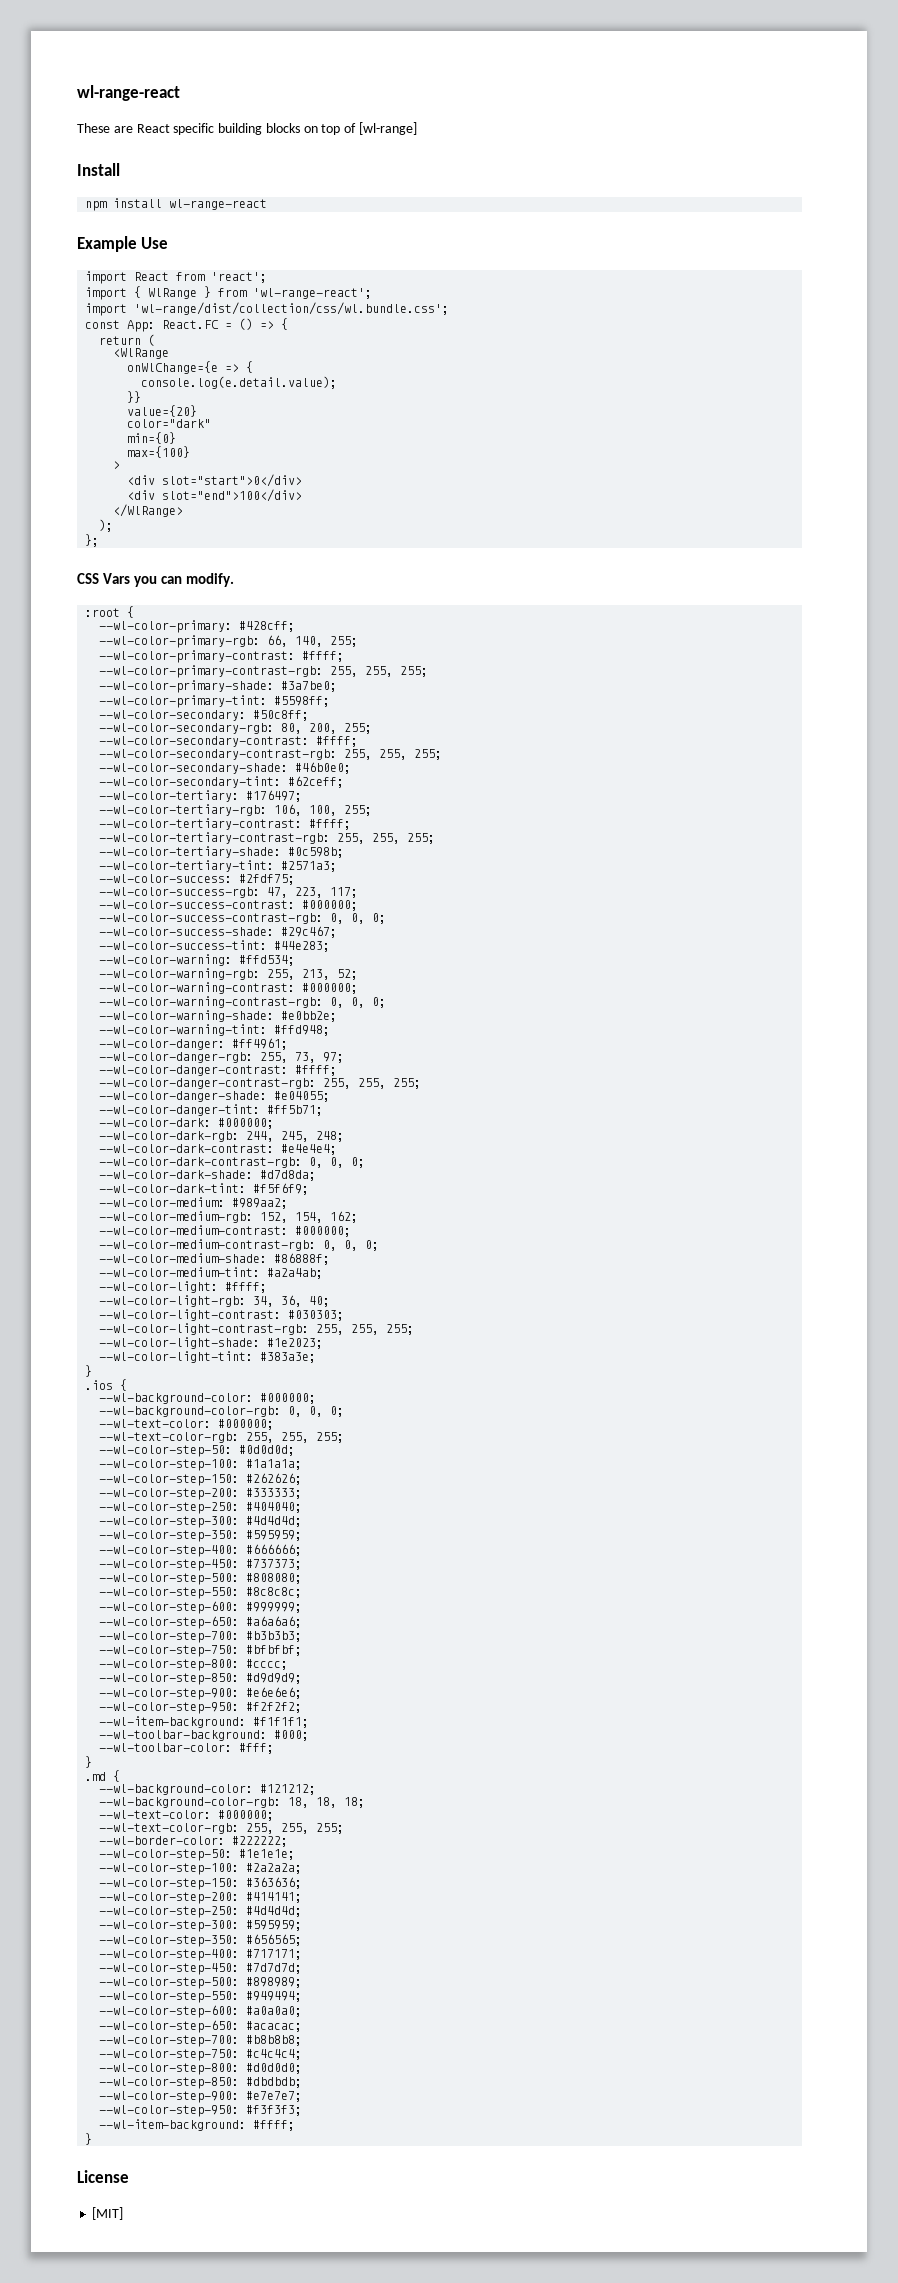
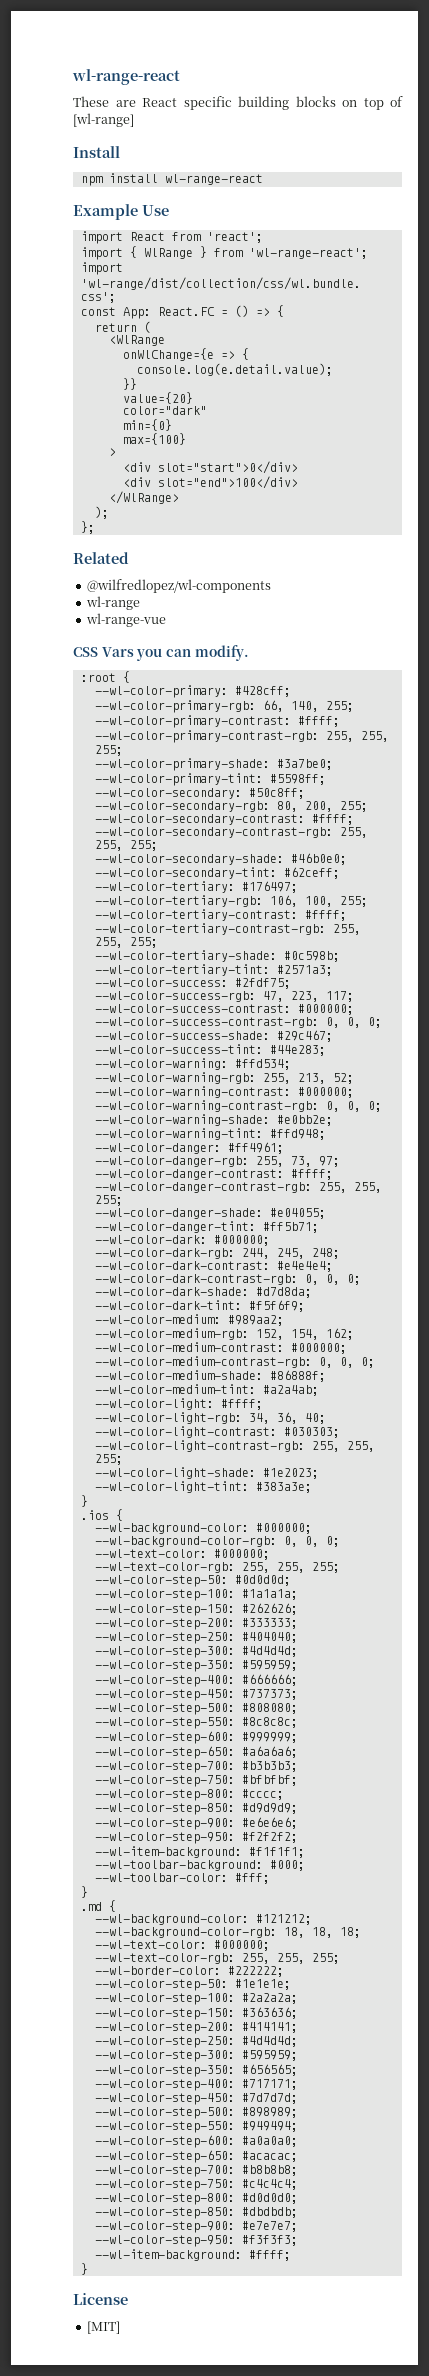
(100, 540) none -> [73,552,129,564] [86,579,271,593] [85,596,140,610] [85,613,166,627] // Related // @wilfredlopez/wl-components // wl-range // wl-range-vue

